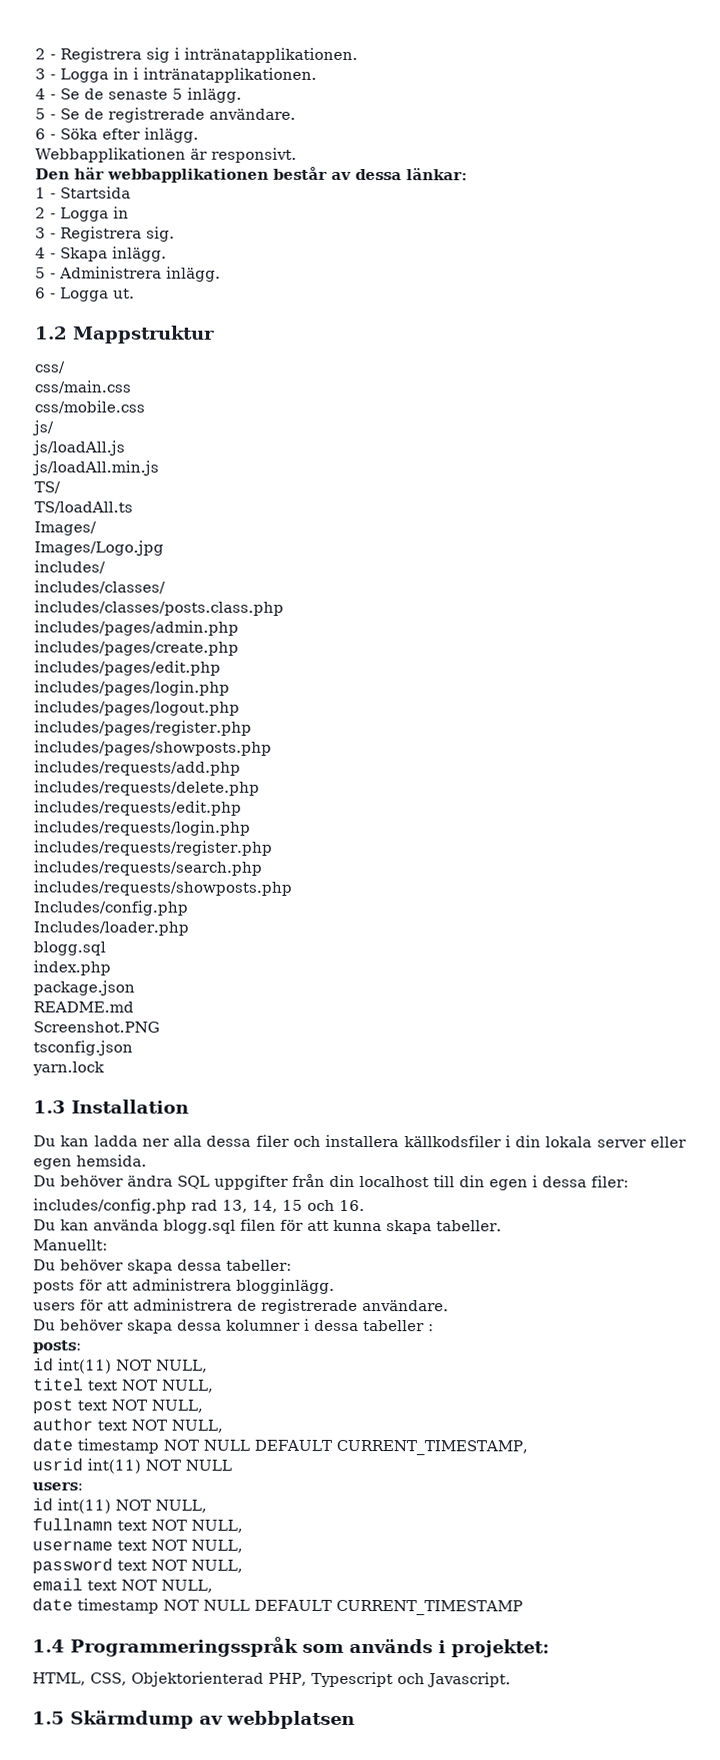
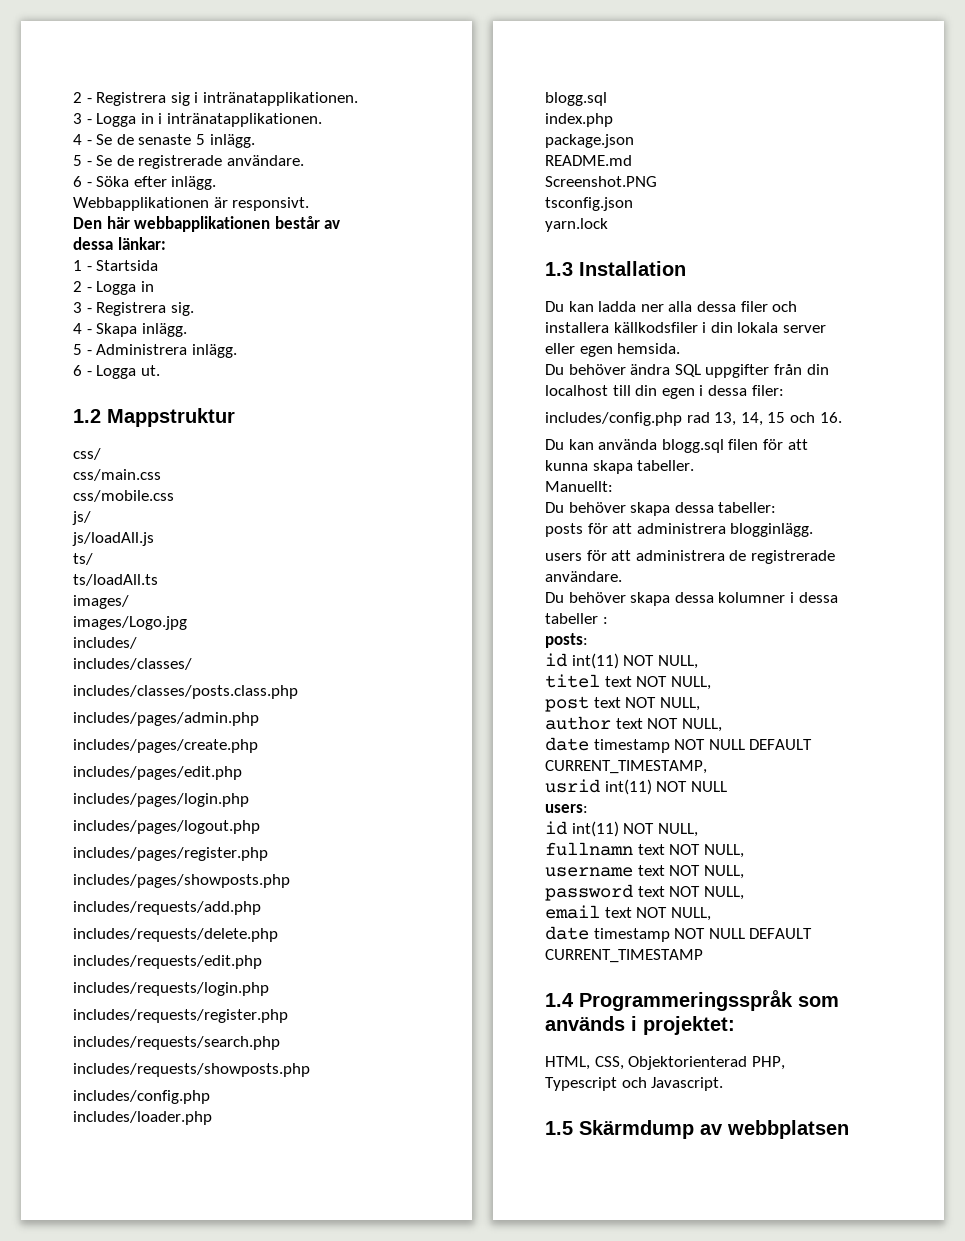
[32,460,159,476] [34,481,61,494] [34,501,133,514] [34,521,97,536] [34,540,164,556] js/loadAll.min.js // TS/ // TS/loadAll.ts // Images/ // Images/Logo.jpg -> [73,553,93,565] [73,574,158,586] [73,595,129,609] [73,616,187,630] ts/ // ts/loadAll.ts // images/ // images/Logo.jpg
[33,900,188,916] [33,921,189,936] Includes/config.php // Includes/loader.php -> [73,1090,210,1104] [73,1111,212,1125] includes/config.php // includes/loader.php

